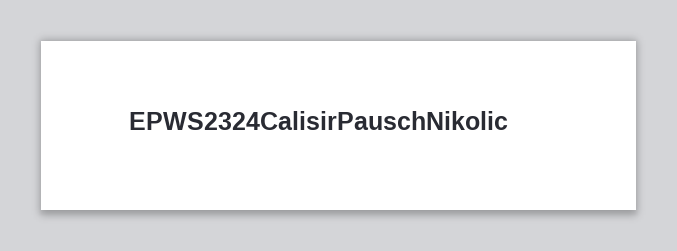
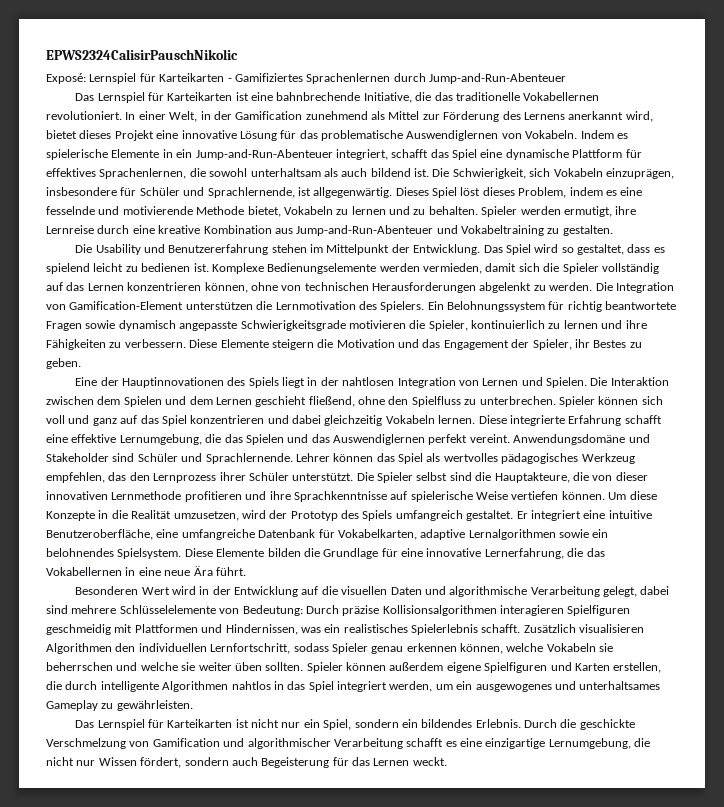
(508, 120) none -> [46,73,566,84] [75,92,600,103] [46,111,653,122] [46,130,628,141] [46,149,642,160] [46,168,674,179] [46,187,643,198] [46,206,637,217] [46,225,613,236] [75,244,665,255] [46,263,659,274] [46,282,674,293] [46,301,677,312] [46,320,647,331] [46,339,642,350] [46,358,81,369] [75,377,669,388] [46,396,663,407] [46,415,662,426] [46,434,650,445] [46,453,635,464] [46,472,648,483] [46,491,657,502] [46,510,652,521] [46,529,609,540] [46,548,605,559] [46,566,246,576] [75,586,670,597] [46,605,631,616] [46,624,645,635] [46,643,614,654] [46,662,662,673] [46,681,661,692] [46,700,193,711] [75,719,635,730] [46,738,651,749] [46,757,447,768] // Exposé: Lernspiel für Karteikarten - Gamifiziertes Sprachenlernen durch Jump-and-Run-Abenteuer // Das Lernspiel für Karteikarten ist eine bahnbrechende Initiative, die das traditionelle Vokabellernen revolutioniert. In einer Welt, in der Gamification zunehmend als Mittel zur Förderung des Lernens anerkannt wird, bietet dieses Projekt eine innovative Lösung für das problematische Auswendiglernen von Vokabeln. Indem es spielerische Elemente in ein Jump-and-Run-Abenteuer integriert, schafft das Spiel eine dynamische Plattform für effektives Sprachenlernen, die sowohl unterhaltsam als auch bildend ist. Die Schwierigkeit, sich Vokabeln einzuprägen, insbesondere für Schüler und Sprachlernende, ist allgegenwärtig. Dieses Spiel löst dieses Problem, indem es eine fesselnde und motivierende Methode bietet, Vokabeln zu lernen und zu behalten. Spieler werden ermutigt, ihre Lernreise durch eine kreative Kombination aus Jump-and-Run-Abenteuer und Vokabeltraining zu gestalten. // Die Usability und Benutzererfahrung stehen im Mittelpunkt der Entwicklung. Das Spiel wird so gestaltet, dass es spielend leicht zu bedienen ist. Komplexe Bedienungselemente werden vermieden, damit sich die Spieler vollständig auf das Lernen konzentrieren können, ohne von technischen Herausforderungen abgelenkt zu werden. Die Integration von Gamification-Element unterstützen die Lernmotivation des Spielers. Ein Belohnungssystem für richtig beantwortete Fragen sowie dynamisch angepasste Schwierigkeitsgrade motivieren die Spieler, kontinuierlich zu lernen und ihre Fähigkeiten zu verbessern. Diese Elemente steigern die Motivation und das Engagement der Spieler, ihr Bestes zu geben. // Eine der Hauptinnovationen des Spiels liegt in der nahtlosen Integration von Lernen und Spielen. Die Interaktion zwischen dem Spielen und dem Lernen geschieht fließend, ohne den Spielfluss zu unterbrechen. Spieler können sich voll und ganz auf das Spiel konzentrieren und dabei gleichzeitig Vokabeln lernen. Diese integrierte Erfahrung schafft eine effektive Lernumgebung, die das Spielen und das Auswendiglernen perfekt vereint. Anwendungsdomäne und Stakeholder sind Schüler und Sprachlernende. Lehrer können das Spiel als wertvolles pädagogisches Werkzeug empfehlen, das den Lernprozess ihrer Schüler unterstützt. Die Spieler selbst sind die Hauptakteure, die von dieser innovativen Lernmethode profitieren und ihre Sprachkenntnisse auf spielerische Weise vertiefen können. Um diese Konzepte in die Realität umzusetzen, wird der Prototyp des Spiels umfangreich gestaltet. Er integriert eine intuitive Benutzeroberfläche, eine umfangreiche Datenbank für Vokabelkarten, adaptive Lernalgorithmen sowie ein belohnendes Spielsystem. Diese Elemente bilden die Grundlage für eine innovative Lernerfahrung, die das Vokabellernen in eine neue Ära führt. // Besonderen Wert wird in der Entwicklung auf die visuellen Daten und algorithmische Verarbeitung gelegt, dabei sind mehrere Schlüsselelemente von Bedeutung: Durch präzise Kollisionsalgorithmen interagieren Spielfiguren geschmeidig mit Plattformen und Hindernissen, was ein realistisches Spielerlebnis schafft. Zusätzlich visualisieren Algorithmen den individuellen Lernfortschritt, sodass Spieler genau erkennen können, welche Vokabeln sie beherrschen und welche sie weiter üben sollten. Spieler können außerdem eigene Spielfiguren und Karten erstellen, die durch intelligente Algorithmen nahtlos in das Spiel integriert werden, um ein ausgewogenes und unterhaltsames Gameplay zu gewährleisten. // Das Lernspiel für Karteikarten ist nicht nur ein Spiel, sondern ein bildendes Erlebnis. Durch die geschickte Verschmelzung von Gamification und algorithmischer Verarbeitung schafft es eine einzigartige Lernumgebung, die nicht nur Wissen fördert, sondern auch Begeisterung für das Lernen weckt.

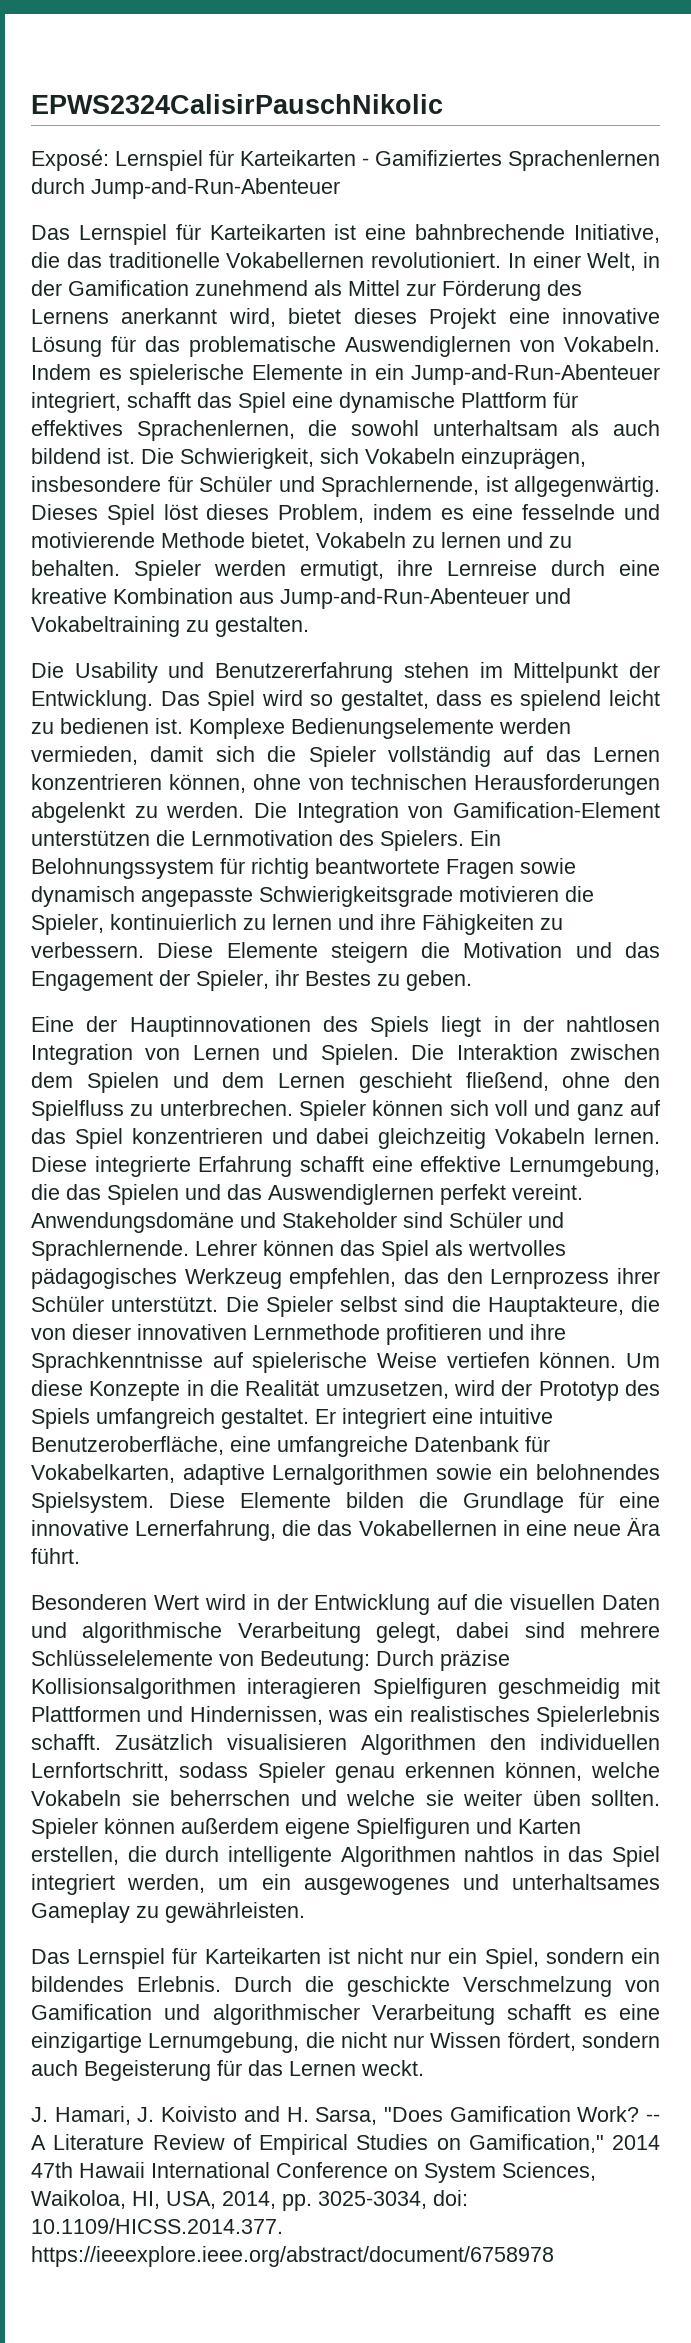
(447, 761) none -> [31,2106,660,2125] [31,2134,660,2155] [31,2162,596,2183] [31,2190,468,2211] [31,2218,283,2234] [31,2246,554,2267] // J. Hamari, J. Koivisto and H. Sarsa, "Does Gamification Work? -- A Literature Review of Empirical Studies on Gamification," 2014 47th Hawaii International Conference on System Sciences, Waikoloa, HI, USA, 2014, pp. 3025-3034, doi: 10.1109/HICSS.2014.377. https://ieeexplore.ieee.org/abstract/document/6758978

